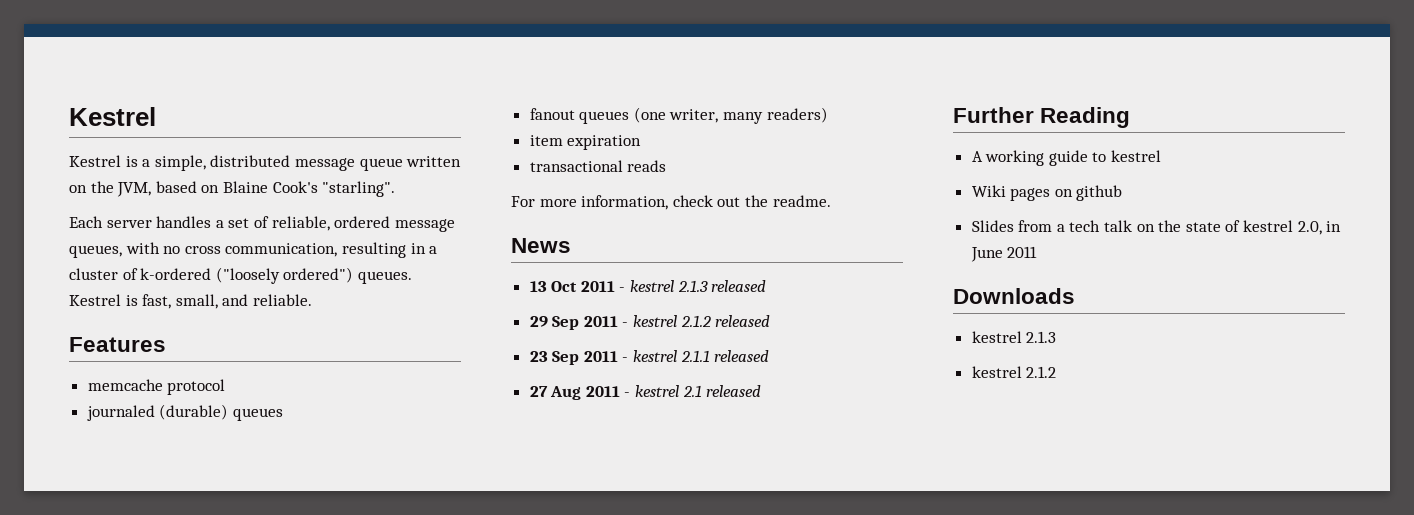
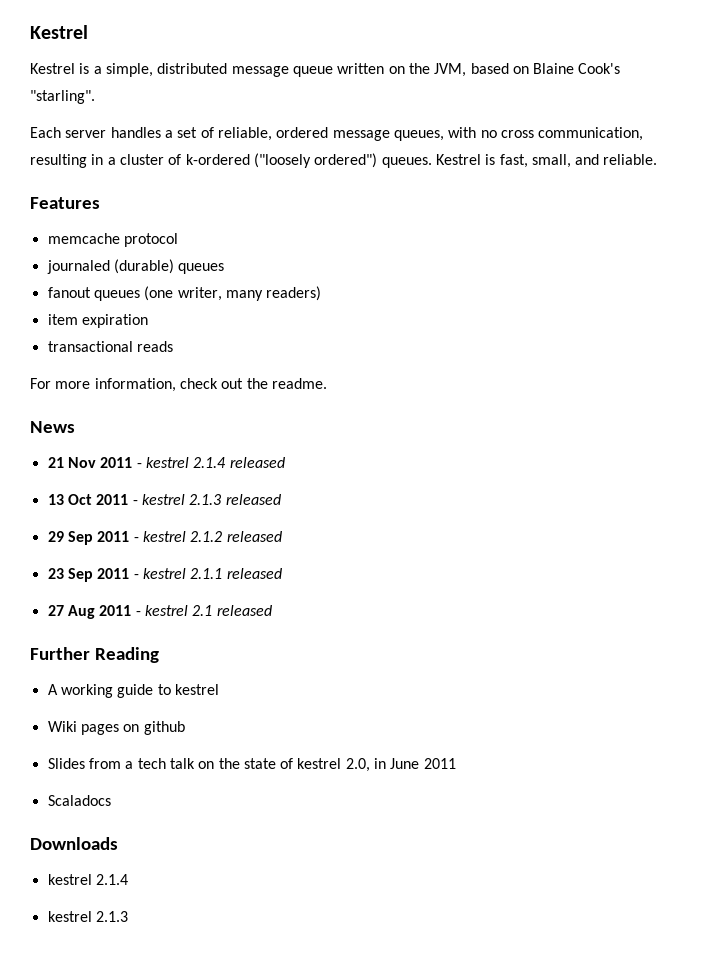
(571, 245) none -> [47,457,285,468] // 21 Nov 2011 - kestrel 2.1.4 released
(1038, 252) none -> [47,795,111,806] // Scaladocs
[1026,331,1057,343] [971,366,1057,378] 2.1.3 // kestrel 2.1.2 -> [95,874,128,885] [47,911,128,922] 2.1.4 // kestrel 2.1.3

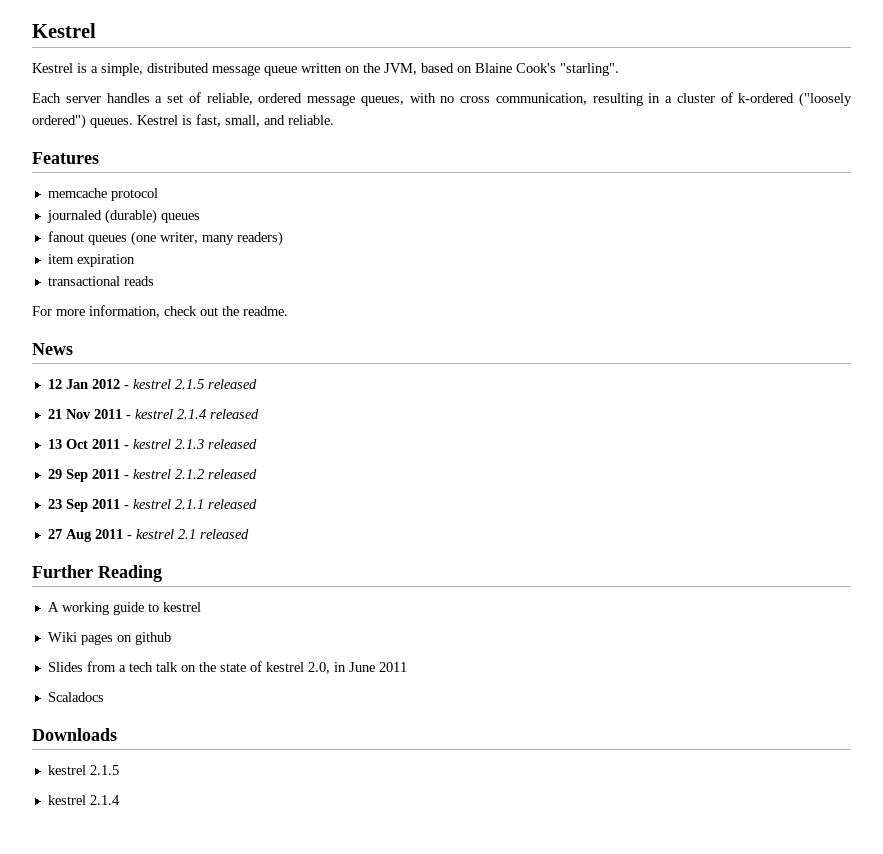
(75, 427) none -> [47,379,257,389] // 12 Jan 2012 - kestrel 2.1.5 released
[95,874,128,885] [47,911,128,922] 2.1.4 // kestrel 2.1.3 -> [89,765,119,775] [47,795,120,805] 2.1.5 // kestrel 2.1.4

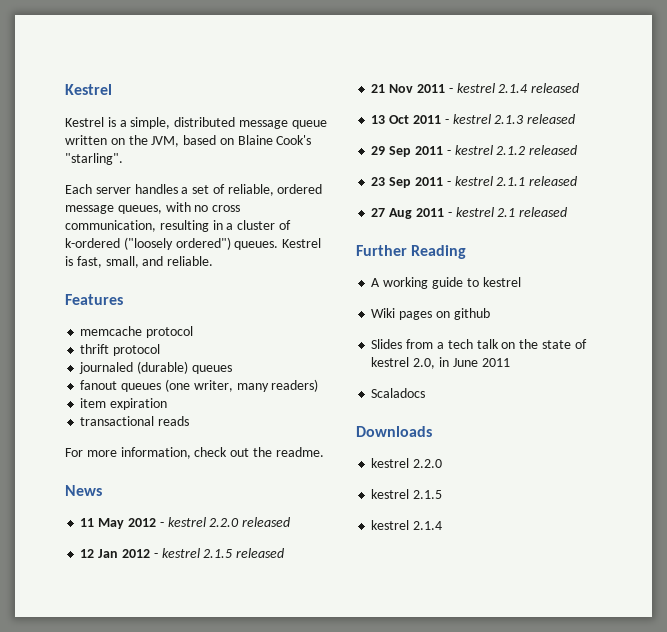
(158, 194) none -> [80,344,161,356] // thrift protocol
(73, 349) none -> [80,517,291,529] // 11 May 2012 - kestrel 2.2.0 released
(117, 734) none -> [371,458,443,468] // kestrel 2.2.0

